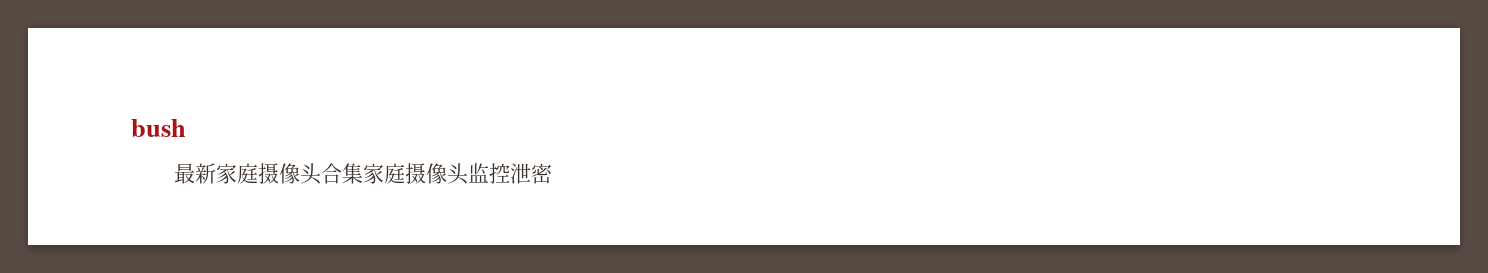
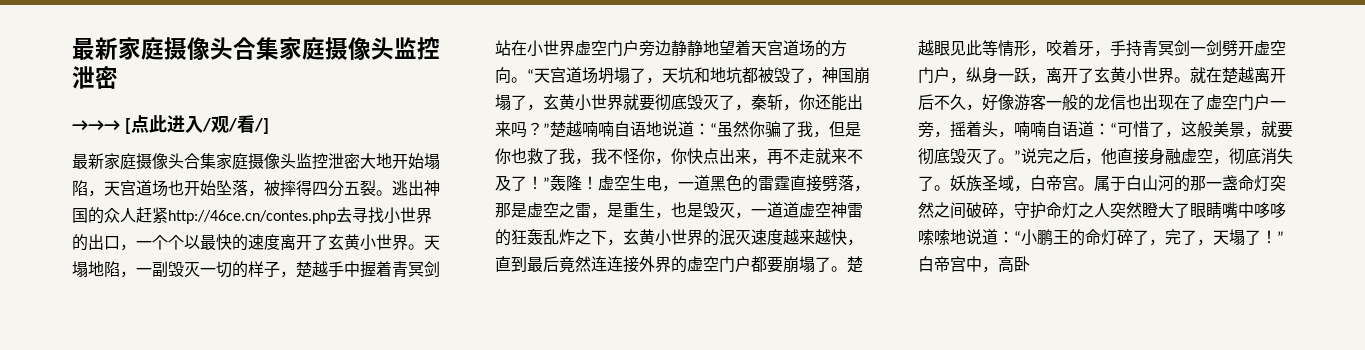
[131,119,186,137] [173,163,552,185] bush // 最新家庭摄像头合集家庭摄像头监控泄密 -> [72,37,440,60] [72,66,118,89] [72,115,269,134] [72,153,440,170] [72,180,440,197] [72,207,432,224] [72,234,440,251] [72,261,440,278] [495,40,847,57] [495,67,870,84] [495,94,863,111] [495,121,861,138] [495,148,863,165] [495,174,870,192] [495,202,863,219] [495,228,863,246] [495,256,863,273] [918,40,1286,57] [918,67,1286,84] [918,94,1286,111] [918,121,1293,138] [918,148,1293,165] [918,175,1286,192] [918,202,1286,219] [918,229,1284,246] [918,256,1030,273] 最新家庭摄像头合集家庭摄像头监控泄密 // →→→ [点此进入/观/看/] // 最新家庭摄像头合集家庭摄像头监控泄密大地开始塌陷，天宫道场也开始坠落，被摔得四分五裂。逃出神国的众人赶紧http://46ce.cn/contes.php去寻找小世界的出口，一个个以最快的速度离开了玄黄小世界。天塌地陷，一副毁灭一切的样子，楚越手中握着青冥剑站在小世界虚空门户旁边静静地望着天宫道场的方向。“天宫道场坍塌了，天坑和地坑都被毁了，神国崩塌了，玄黄小世界就要彻底毁灭了，秦斩，你还能出来吗？”楚越喃喃自语地说道：“虽然你骗了我，但是你也救了我，我不怪你，你快点出来，再不走就来不及了！”轰隆！虚空生电，一道黑色的雷霆直接劈落，那是虚空之雷，是重生，也是毁灭，一道道虚空神雷的狂轰乱炸之下，玄黄小世界的泯灭速度越来越快，直到最后竟然连连接外界的虚空门户都要崩塌了。楚越眼见此等情形，咬着牙，手持青冥剑一剑劈开虚空门户，纵身一跃，离开了玄黄小世界。就在楚越离开后不久，好像游客一般的龙信也出现在了虚空门户一旁，摇着头，喃喃自语道：“可惜了，这般美景，就要彻底毁灭了。”说完之后，他直接身融虚空，彻底消失了。妖族圣域，白帝宫。属于白山河的那一盏命灯突然之间破碎，守护命灯之人突然瞪大了眼睛嘴中哆哆嗦嗦地说道：“小鹏王的命灯碎了，完了，天塌了！”白帝宫中，高卧

